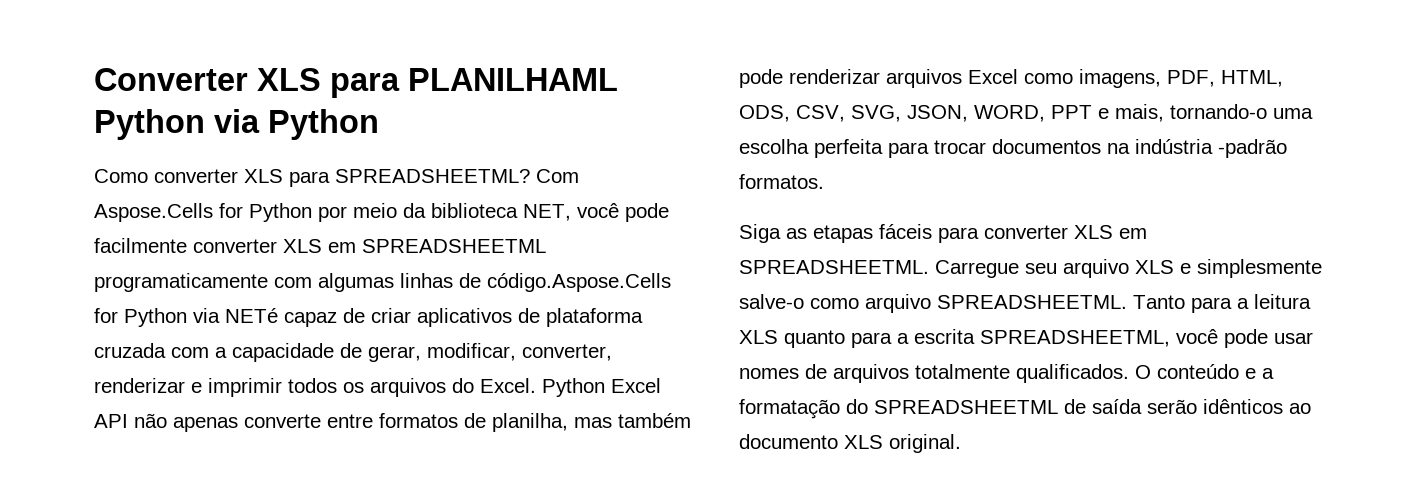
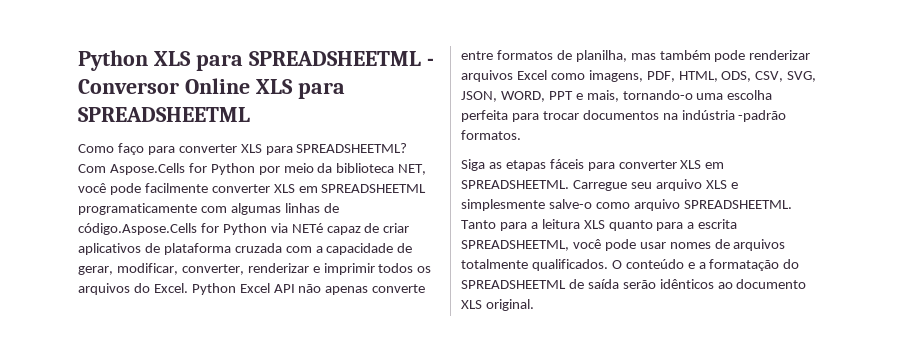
[94,68,618,98] [94,109,379,140] Converter XLS para PLANILHAML Python via Python -> [78,50,434,71] [78,78,345,99] [78,107,250,122] Python XLS para SPREADSHEETML - Conversor Online XLS para SPREADSHEETML
(148, 176) none -> [117,143,175,155] faço para

